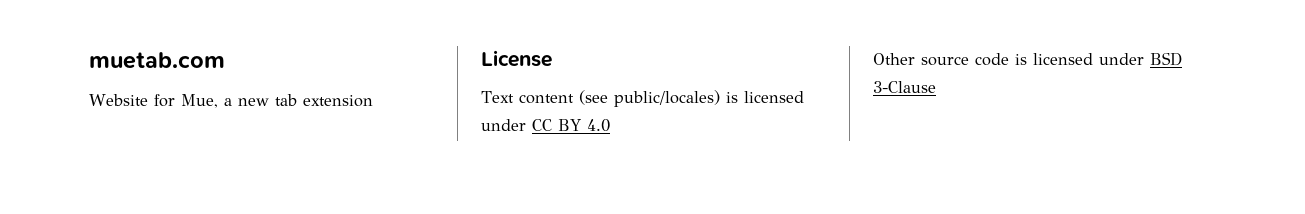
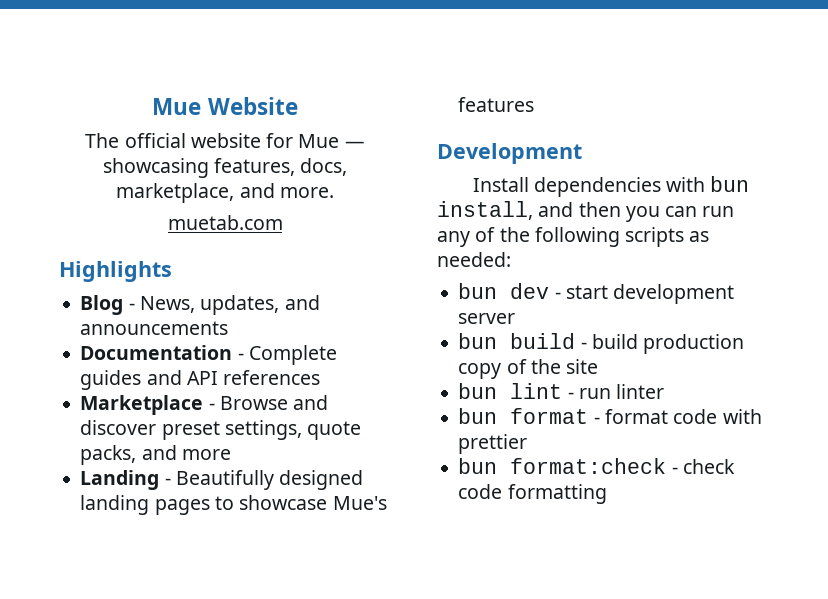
[89,52,225,69] [89,94,373,108] [481,50,552,67] [481,90,804,107] [481,119,610,132] [873,52,1182,66] [873,81,936,93] muetab.com // Website for Mue, a new tab extension // License // Text content (see public/locales) is licensed under CC BY 4.0 // Other source code is licensed under BSD 3-Clause -> [152,97,298,115] [85,133,365,148] [102,158,348,178] [116,183,334,203] [167,215,283,230] [59,261,172,282] [80,295,320,315] [80,321,229,335] [80,345,337,365] [80,370,321,390] [80,395,329,415] [80,420,362,440] [80,445,231,465] [80,470,364,490] [80,495,387,515] [458,97,535,112] [437,143,582,164] [472,176,750,197] [437,201,735,222] [437,227,710,247] [437,252,511,267] [458,283,735,304] [458,313,516,324] [458,333,745,354] [458,359,599,379] [458,383,665,399] [458,408,762,424] [458,434,528,454] [458,458,735,474] [458,484,607,504] Mue Website // The official website for Mue — showcasing features, docs, marketplace, and more. // muetab.com // Highlights // Blog - News, updates, and announcements // Documentation - Complete guides and API references // Marketplace - Browse and discover preset settings, quote packs, and more // Landing - Beautifully designed landing pages to showcase Mue's features // Development // Install dependencies with bun install, and then you can run any of the following scripts as needed: // bun dev - start development server // bun build - build production copy of the site // bun lint - run linter // bun format - format code with prettier // bun format:check - check code formatting

